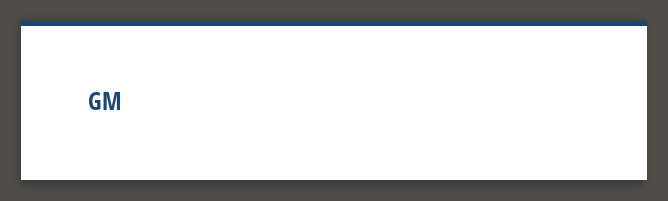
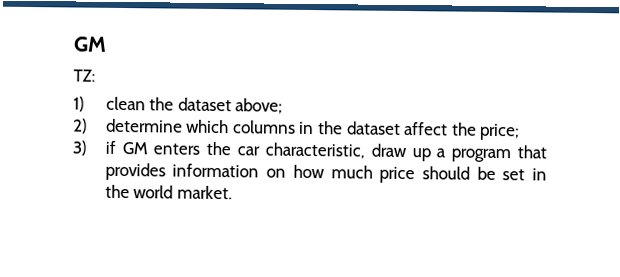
[88,92,122,110] GM -> [73,36,107,52] [73,69,95,82] [73,96,284,114] [73,118,521,141] [72,140,547,163] [104,162,547,184] [104,184,232,200] GM // TZ: // 1) clean the dataset above; // 2) determine which columns in the dataset affect the price; // 3) if GM enters the car characteristic, draw up a program that provides information on how much price should be set in the world market.

